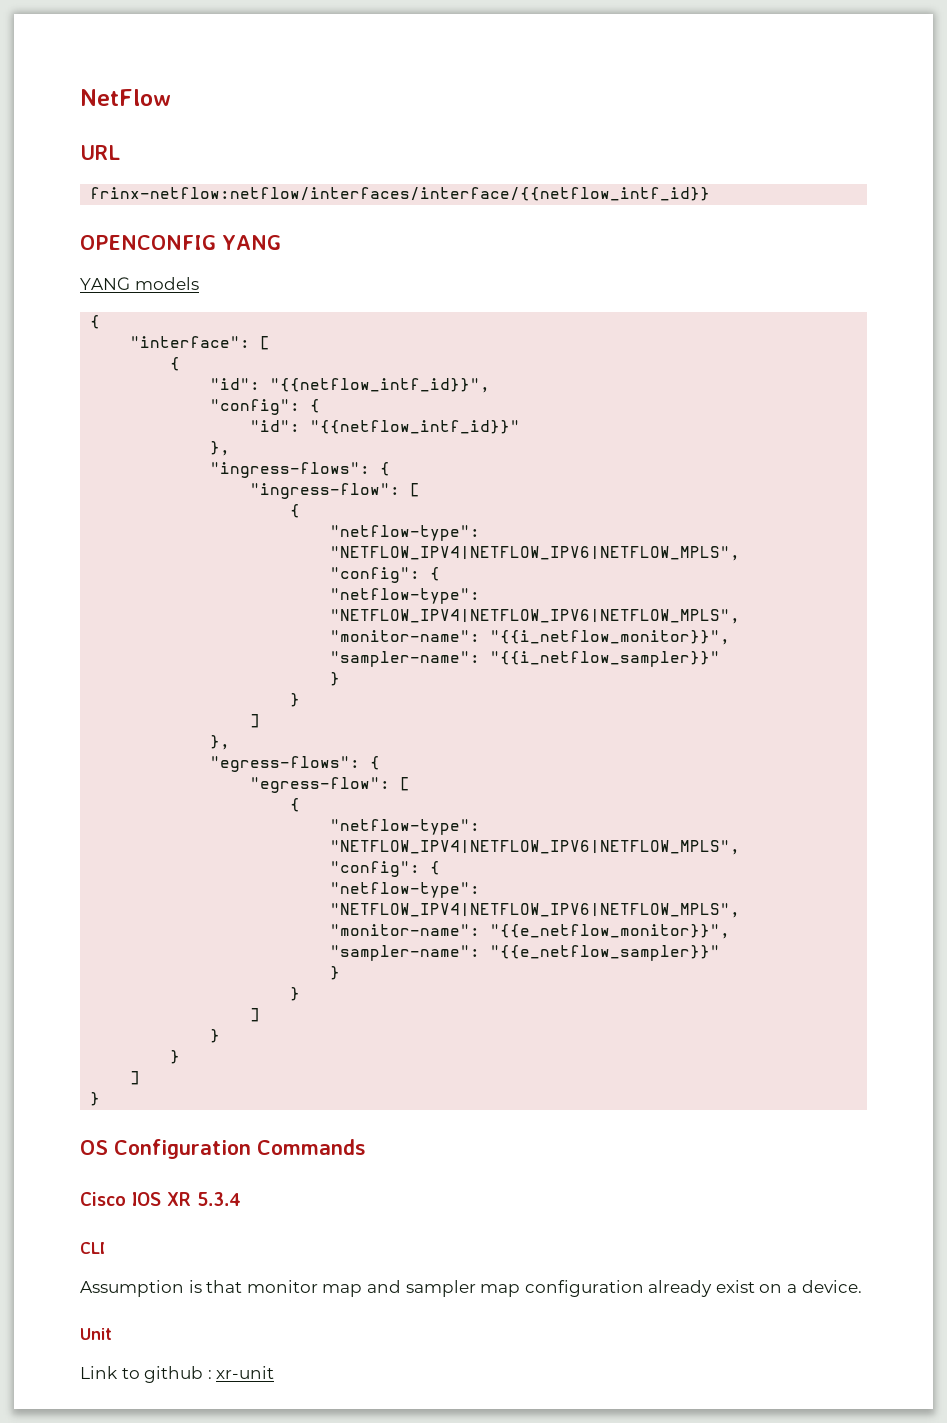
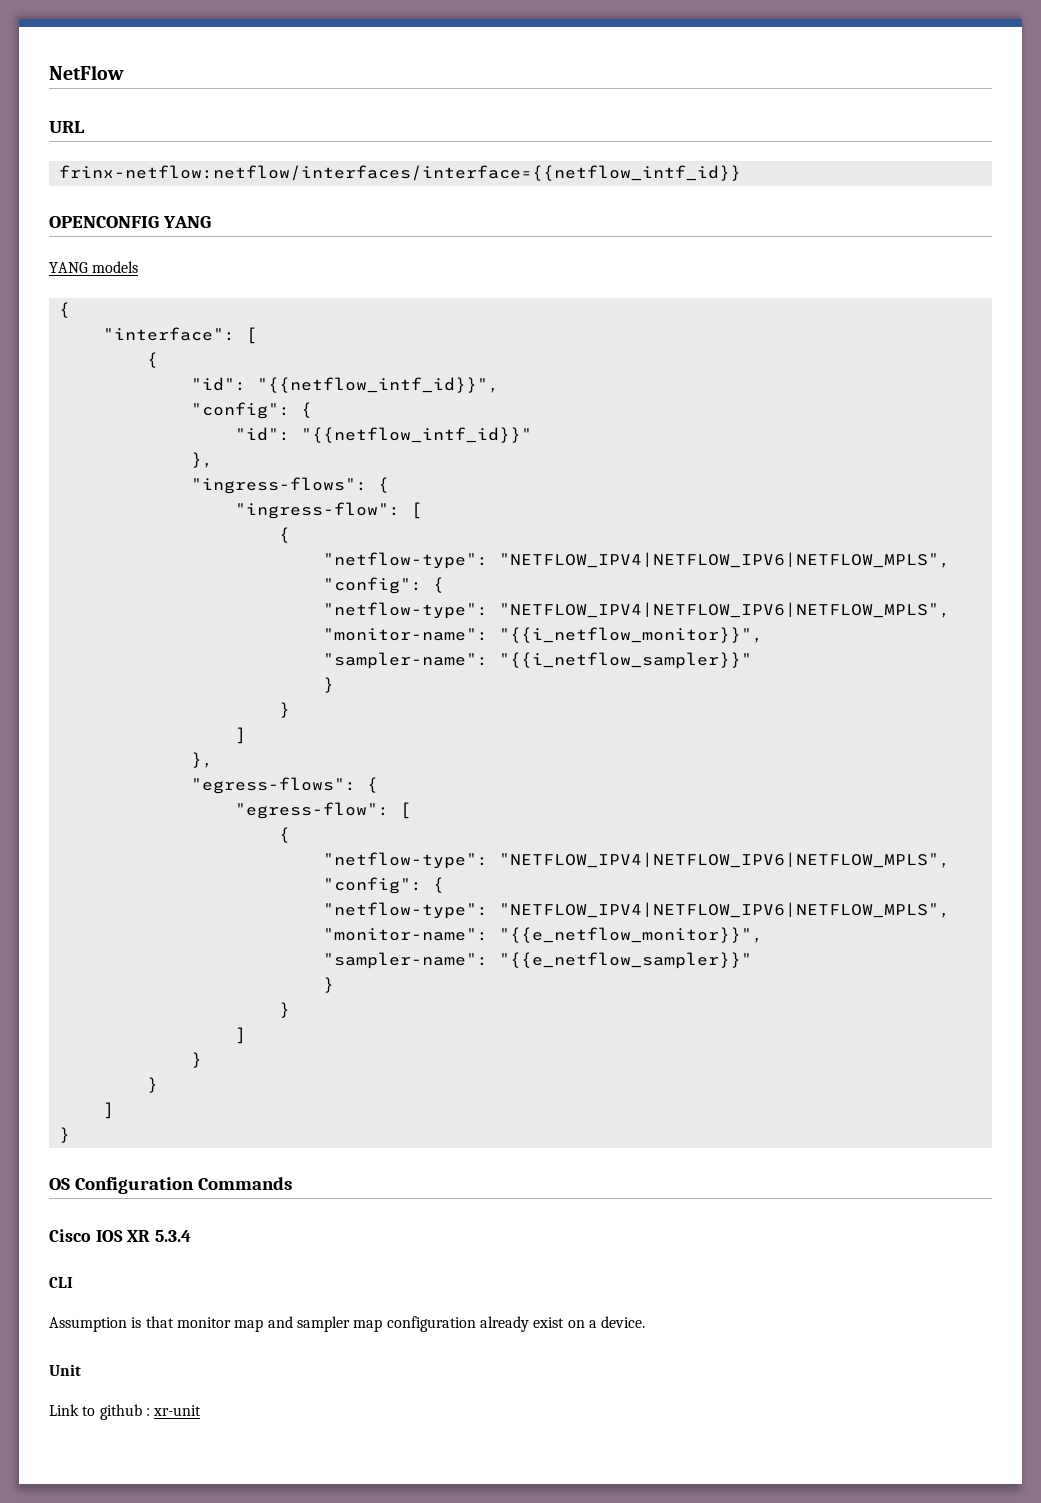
[90,187,711,201] frinx-netflow:netflow/interfaces/interface/{{netflow_intf_id}} -> [58,165,741,181] frinx-netflow:netflow/interfaces/interface={{netflow_intf_id}}

